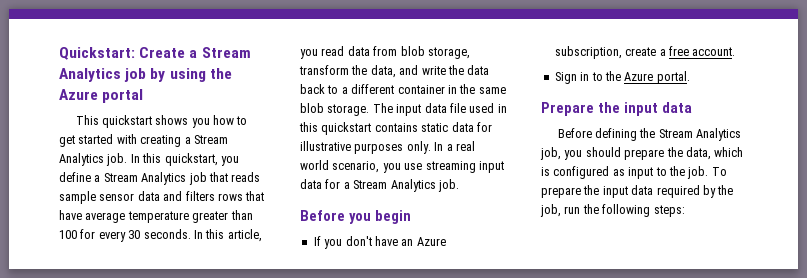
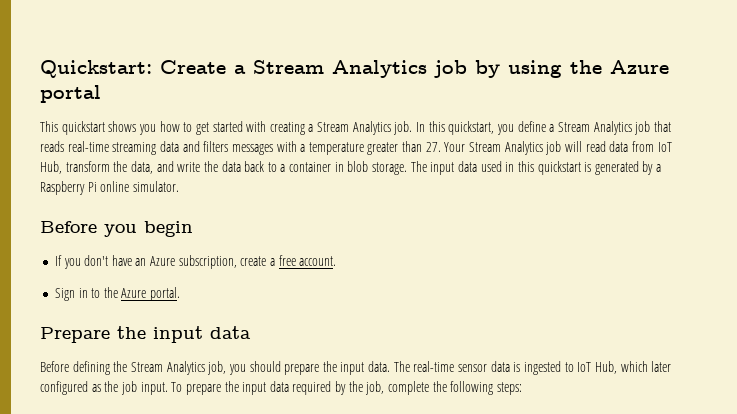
[59,191,135,204] sample sensor -> [67,141,157,155] real-time streaming
[217,191,265,201] [59,210,253,223] [59,229,262,242] [300,49,318,59] rows that have average temperature greater than 100 for every 30 seconds. In this article, you -> [231,141,582,155] messages with a temperature greater than 27. Your Stream Analytics job will
[400,46,470,59] blob storage, -> [657,142,672,152] [40,161,62,174] IoT Hub,
[351,84,395,94] different -> (286, 168) none
[459,84,506,94] the same -> (344, 167) none
[449,103,466,113] file -> (477, 166) none
[374,122,492,132] [300,141,475,154] [300,160,504,173] [300,179,459,192] contains static data for illustrative purposes only. In a real world scenario, you use streaming input data for a Stream Analytics job. -> [584,161,662,175] [40,181,179,195] is generated by a Raspberry Pi online simulator.
[685,147,744,160] [541,166,709,179] data, which is configured as input to the job. -> [340,361,672,375] [40,381,168,395] input data. The real-time sensor data is ingested to IoT Hub, which later configured as the job input.
[564,206,581,214] run -> [388,381,430,395] complete

